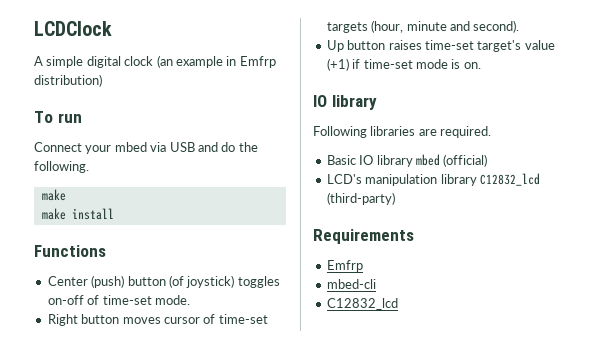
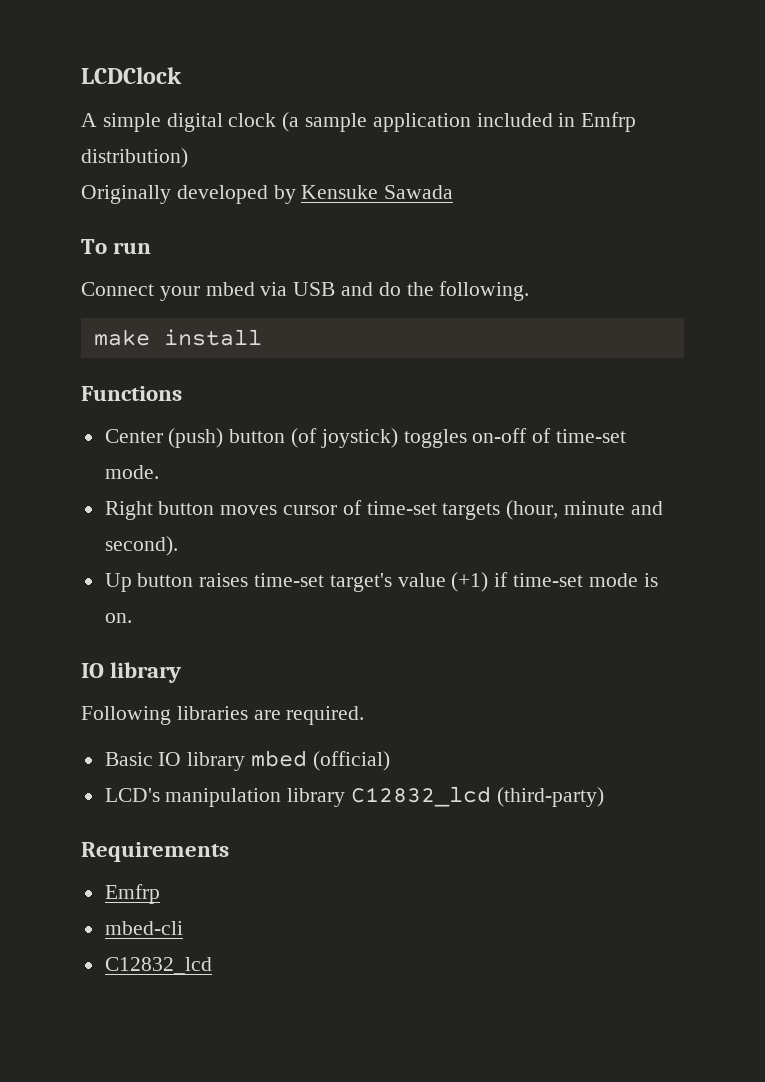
[156,55,223,68] (an example -> [282,112,553,132] (a sample application included
(102, 80) none -> [81,185,454,204] // Originally developed by Kensuke Sawada
[41,208,66,220] // make -> (150, 337) none

